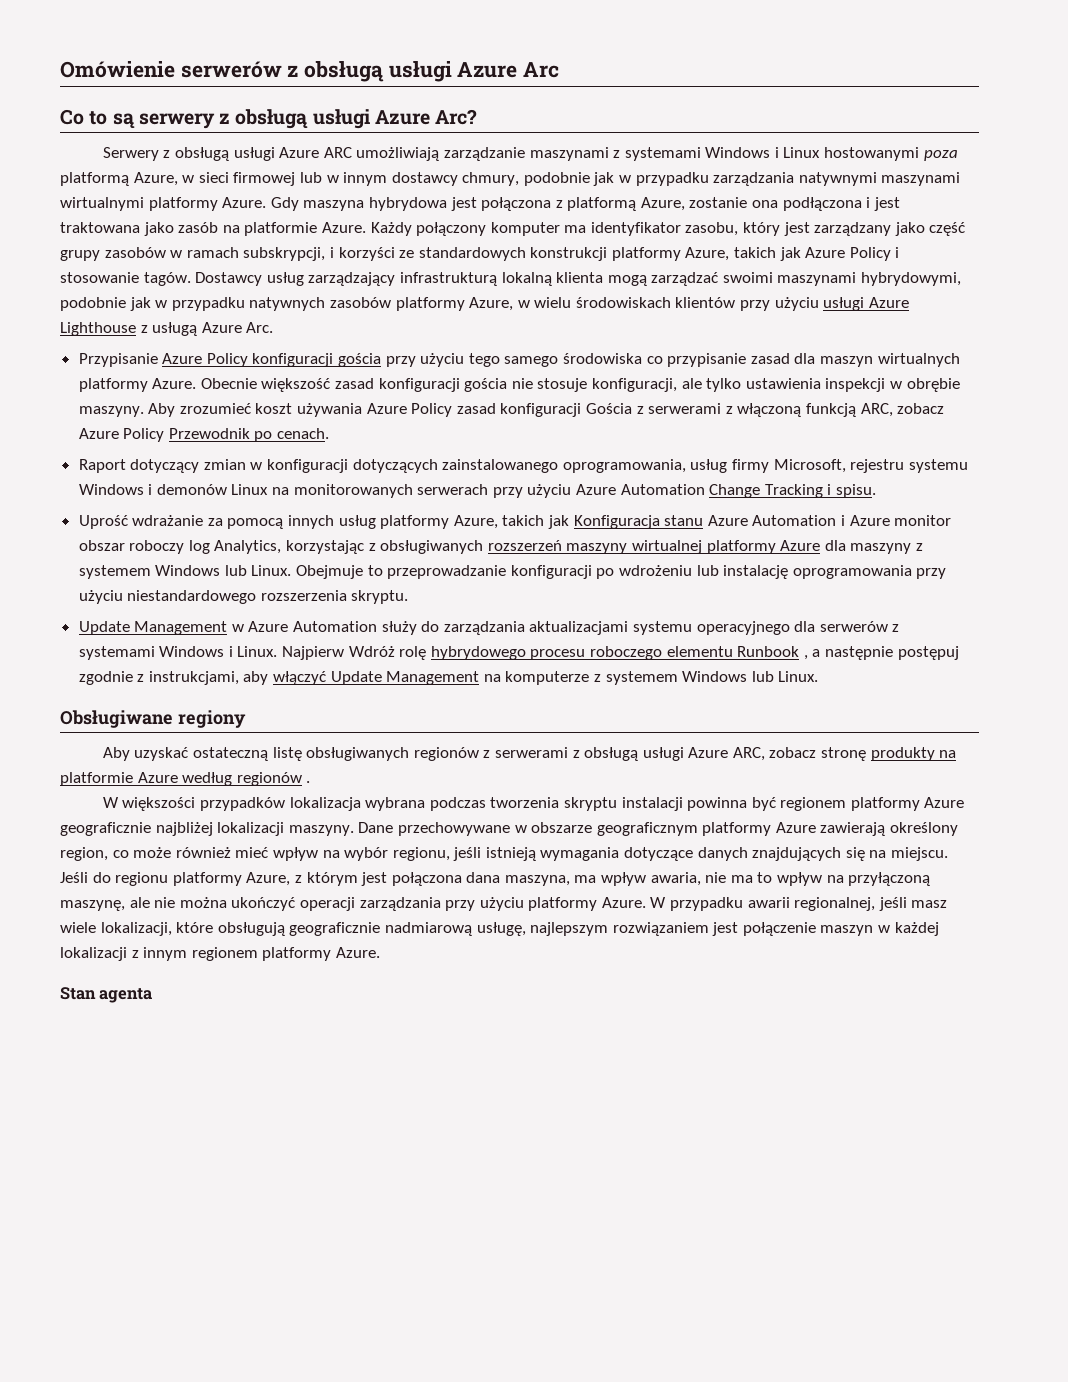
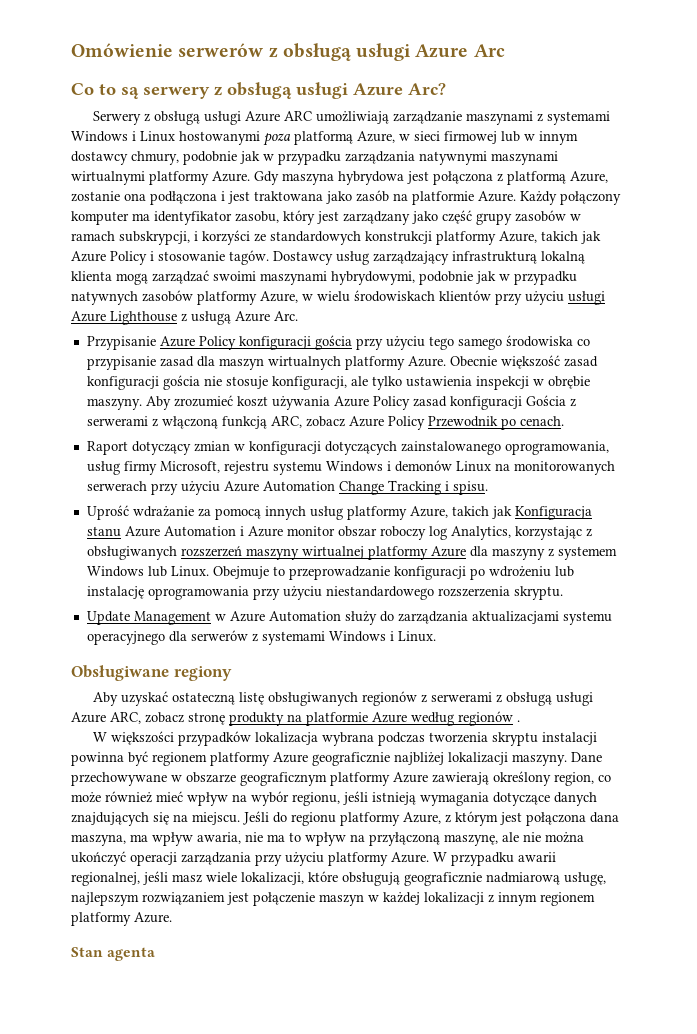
[282,646,959,660] [78,671,819,685] Najpierw Wdróż rolę hybrydowego procesu roboczego elementu Runbook , a następnie postępuj zgodnie z instrukcjami, aby włączyć Update Management na komputerze z systemem Windows lub Linux. -> (436, 636) none

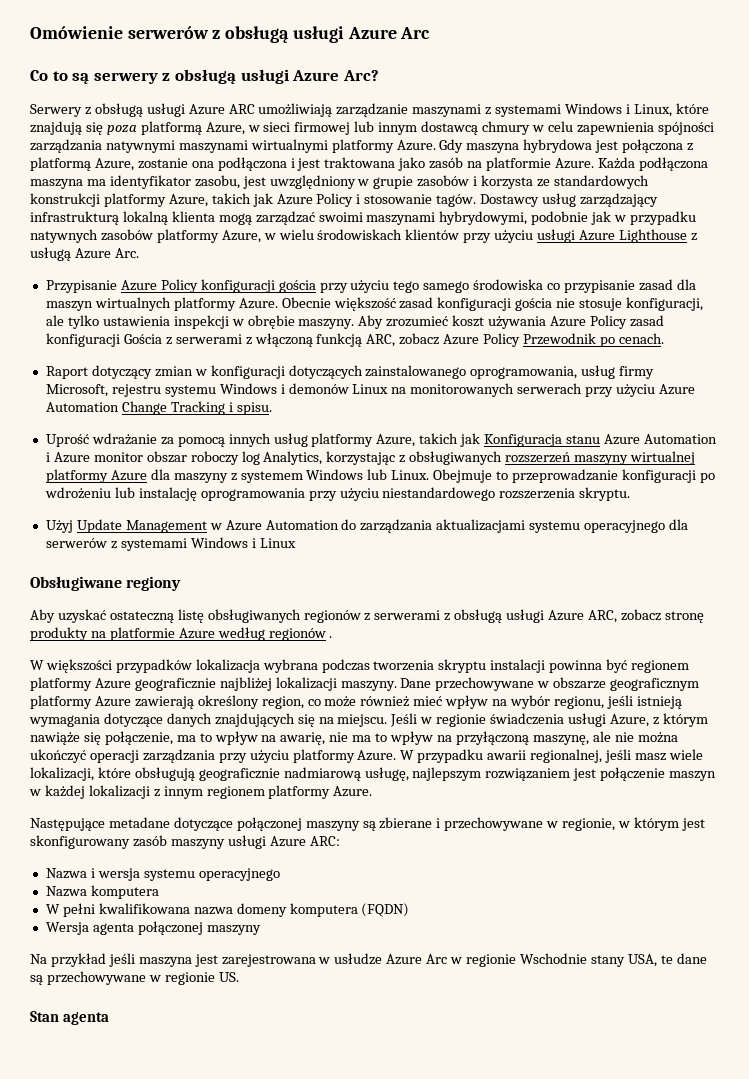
[140,131,260,145] Linux hostowanymi -> [633,103,709,117] [30,121,103,135] Linux, które znajdują się
[524,131,578,145] [71,151,341,165] w innym dostawcy chmury, podobnie jak w przypadku -> [378,121,714,135] innym dostawcą chmury w celu zapewnienia spójności
[520,191,621,205] [71,210,581,225] [71,230,250,245] Każdy połączony komputer ma identyfikator zasobu, który jest zarządzany jako część grupy zasobów w ramach subskrypcji, i korzyści -> [597,157,708,171] [30,175,534,189] Każda podłączona maszyna ma identyfikator zasobu, jest uwzględniony w grupie zasobów i korzysta
(563, 593) none -> [45,520,73,533] Użyj
[344,611,377,625] służy -> (339, 525) none
[397,631,436,642] Linux. -> [259,538,296,548] Linux
[273,811,619,826] [71,832,241,846] do regionu platformy Azure, z którym jest połączona dana maszyna, ma wpływ awaria, -> [420,713,708,727] [30,731,326,745] w regionie świadczenia usługi Azure, z którym nawiąże się połączenie, ma to wpływ na awarię,
(172, 917) none -> [30,817,705,831] [30,835,340,849] [45,868,280,881] [45,885,159,899] [45,903,410,917] [45,921,261,935] [30,953,707,967] [30,971,239,985] // Następujące metadane dotyczące połączonej maszyny są zbierane i przechowywane w regionie, w którym jest skonfigurowany zasób maszyny usługi Azure ARC: // Nazwa i wersja systemu operacyjnego // Nazwa komputera // W pełni kwalifikowana nazwa domeny komputera (FQDN) // Wersja agenta połączonej maszyny // Na przykład jeśli maszyna jest zarejestrowana w usłudze Azure Arc w regionie Wschodnie stany USA, te dane są przechowywane w regionie US.

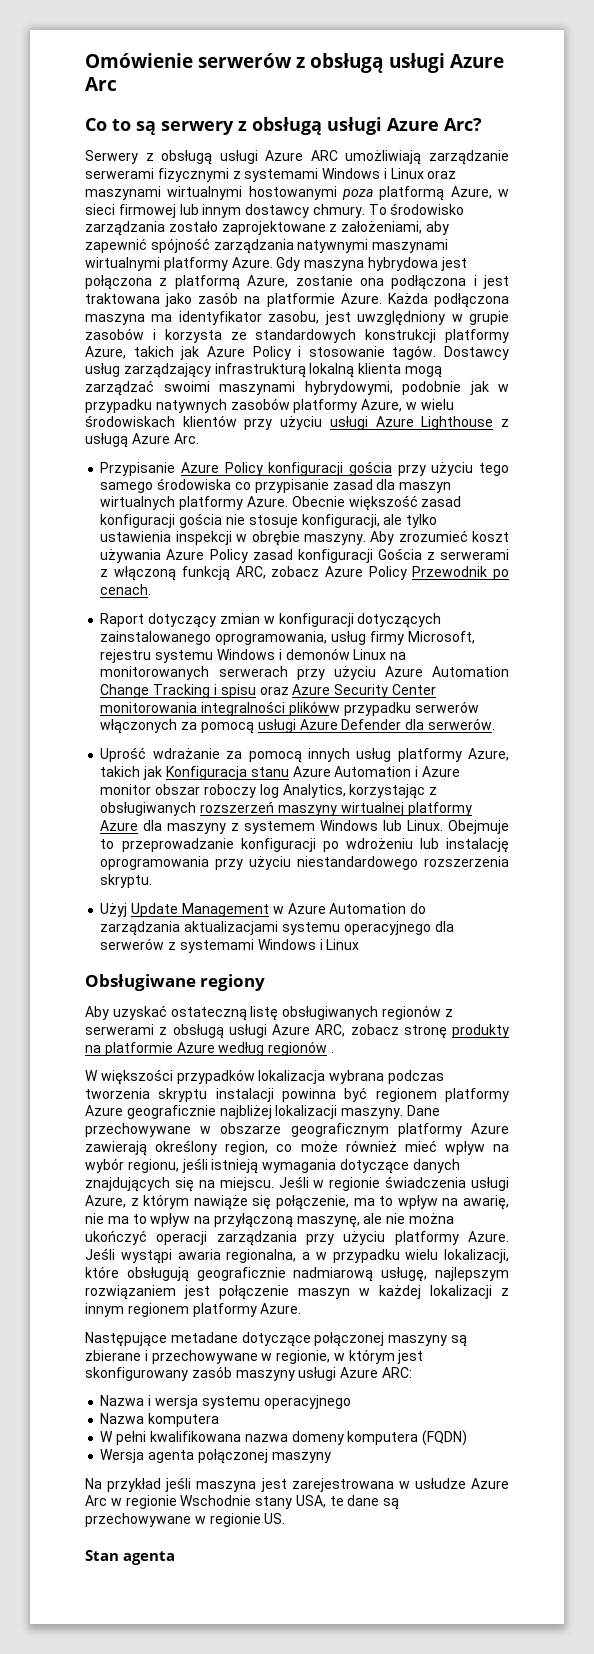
[412,103,709,117] [30,121,103,135] maszynami z systemami Windows i Linux, które znajdują się -> [85,168,457,182] [85,186,337,200] serwerami fizycznymi z systemami Windows i Linux oraz maszynami wirtualnymi hostowanymi
[421,121,714,135] dostawcą chmury w celu zapewnienia spójności -> [245,203,465,218] [85,221,449,236] [85,238,210,253] dostawcy chmury. To środowisko zarządzania zostało zaprojektowane z założeniami, aby zapewnić spójność
[236,402,272,415] spisu. -> [220,684,436,698] [100,701,479,716] [100,718,495,734] spisu oraz Azure Security Center monitorowania integralności plikóww przypadku serwerów włączonych za pomocą usługi Azure Defender dla serwerów.
[400,749,703,763] W przypadku awarii regionalnej, jeśli masz wiele -> [85,1248,439,1264] Jeśli wystąpi awaria regionalna, a w przypadku wielu

